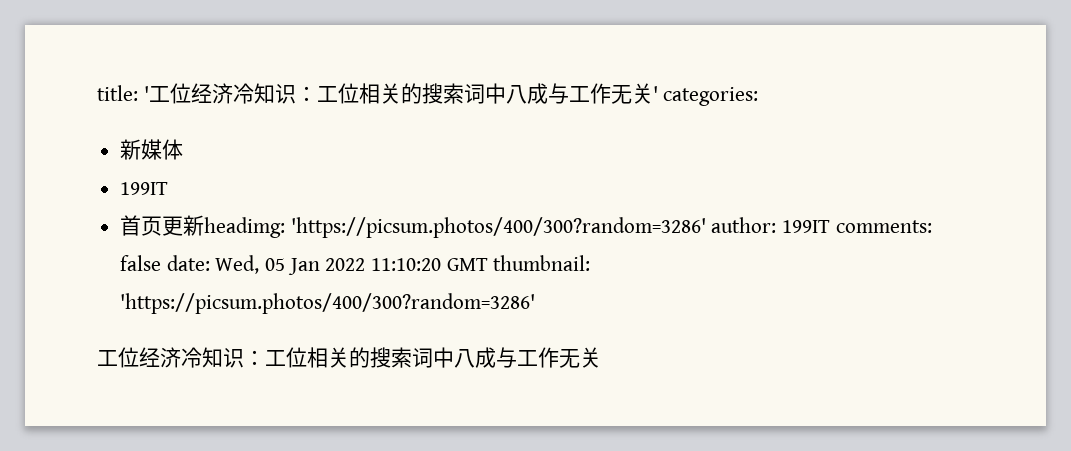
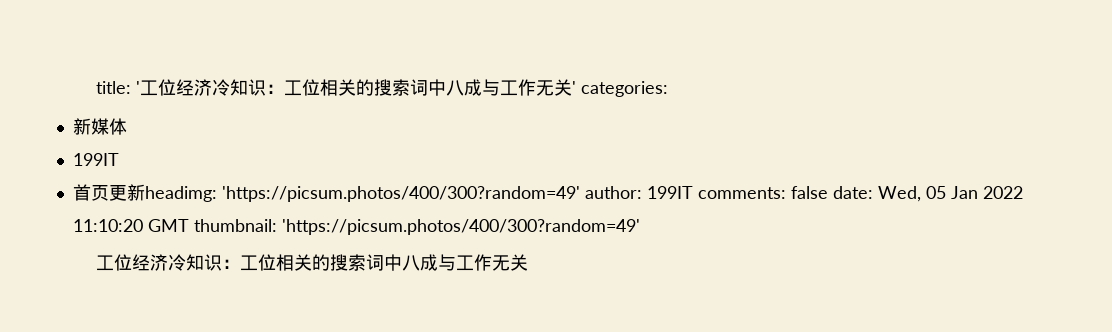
[290,217,706,238] 'https://picsum.photos/400/300?random=3286' -> [221,186,580,202] 'https://picsum.photos/400/300?random=49'
[120,293,536,314] 'https://picsum.photos/400/300?random=3286' -> [281,219,640,235] 'https://picsum.photos/400/300?random=49'

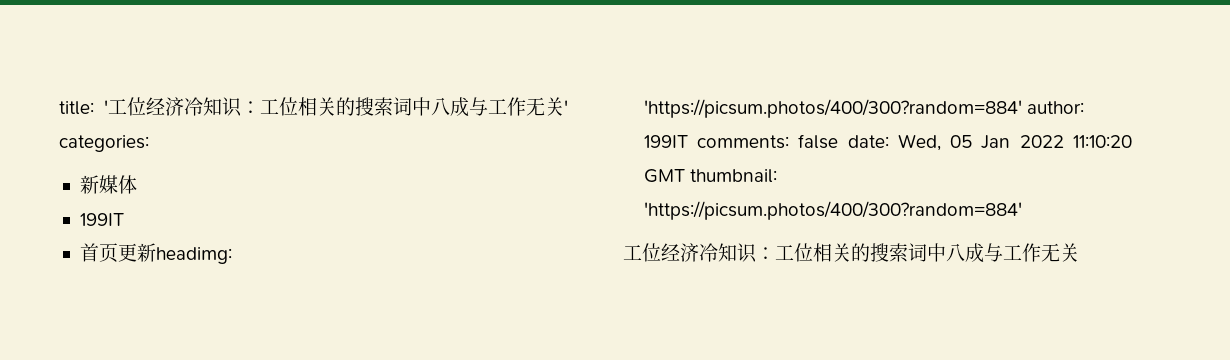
[221,186,580,202] 'https://picsum.photos/400/300?random=49' -> [643,99,1022,118] 'https://picsum.photos/400/300?random=884'
[281,219,640,235] 'https://picsum.photos/400/300?random=49' -> [643,201,1022,220] 'https://picsum.photos/400/300?random=884'

